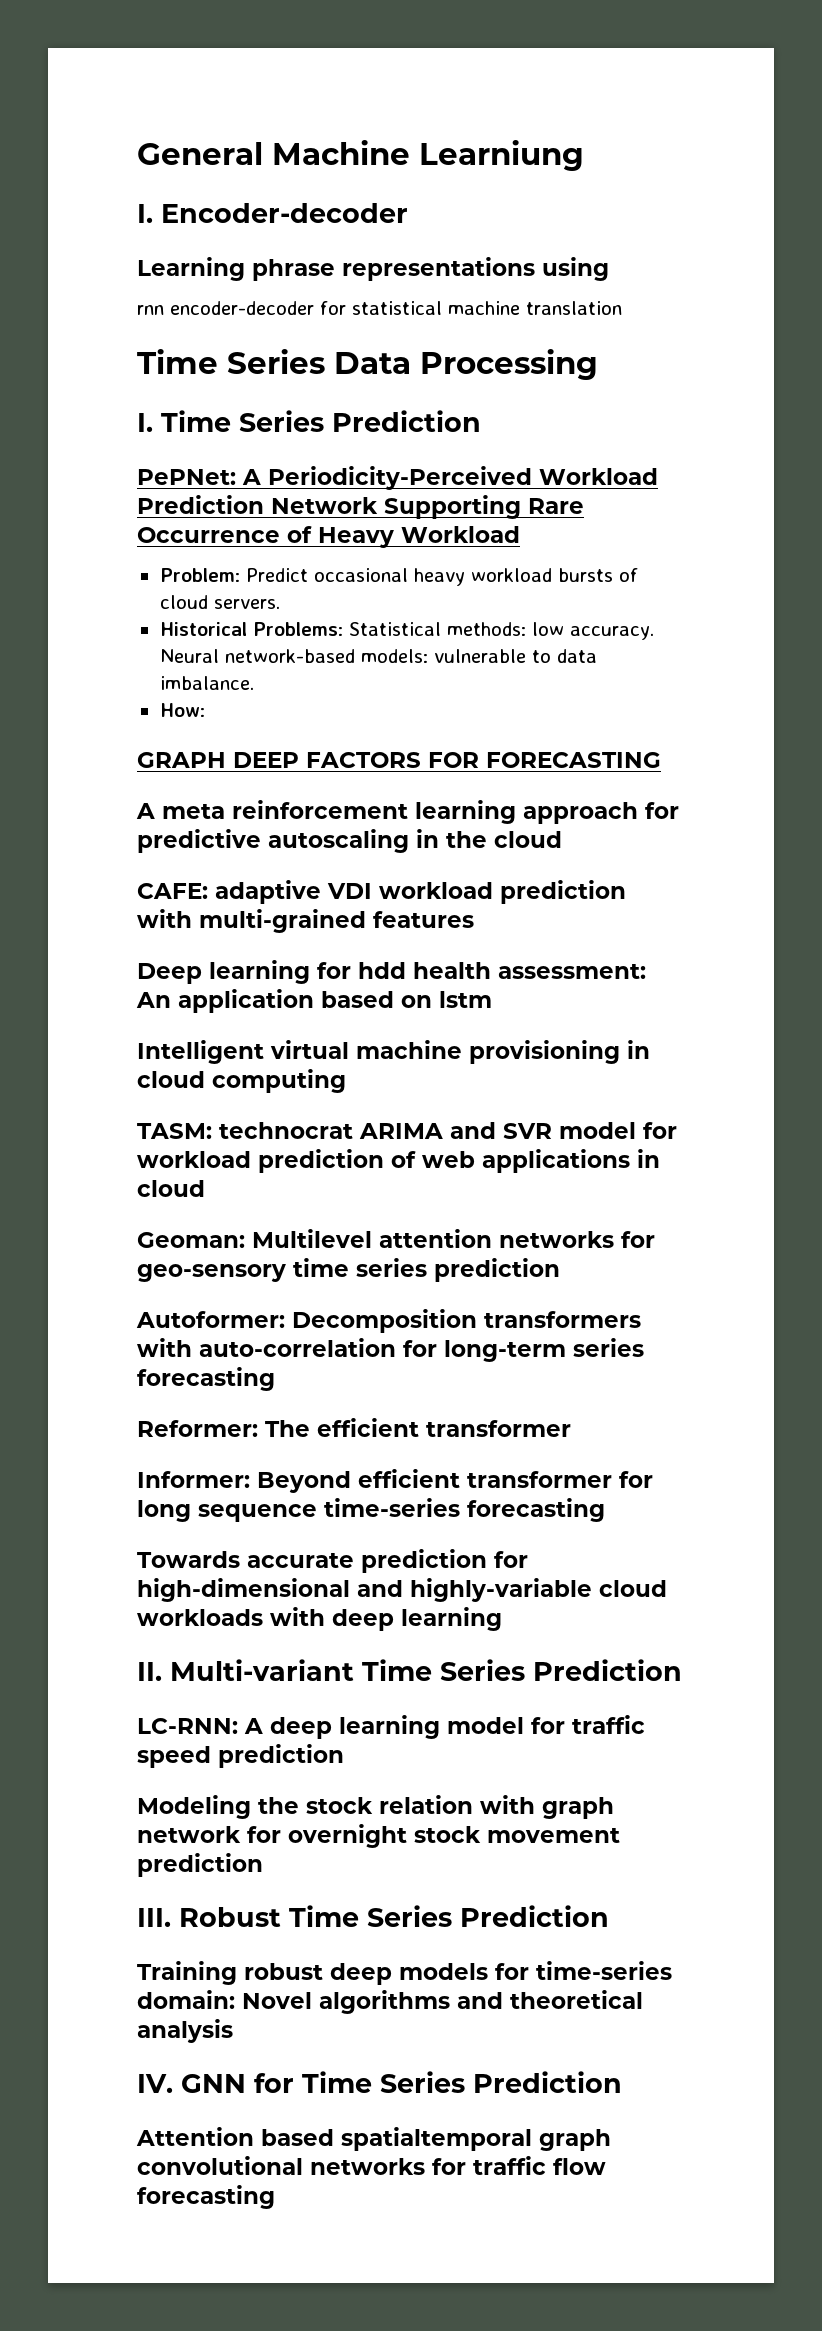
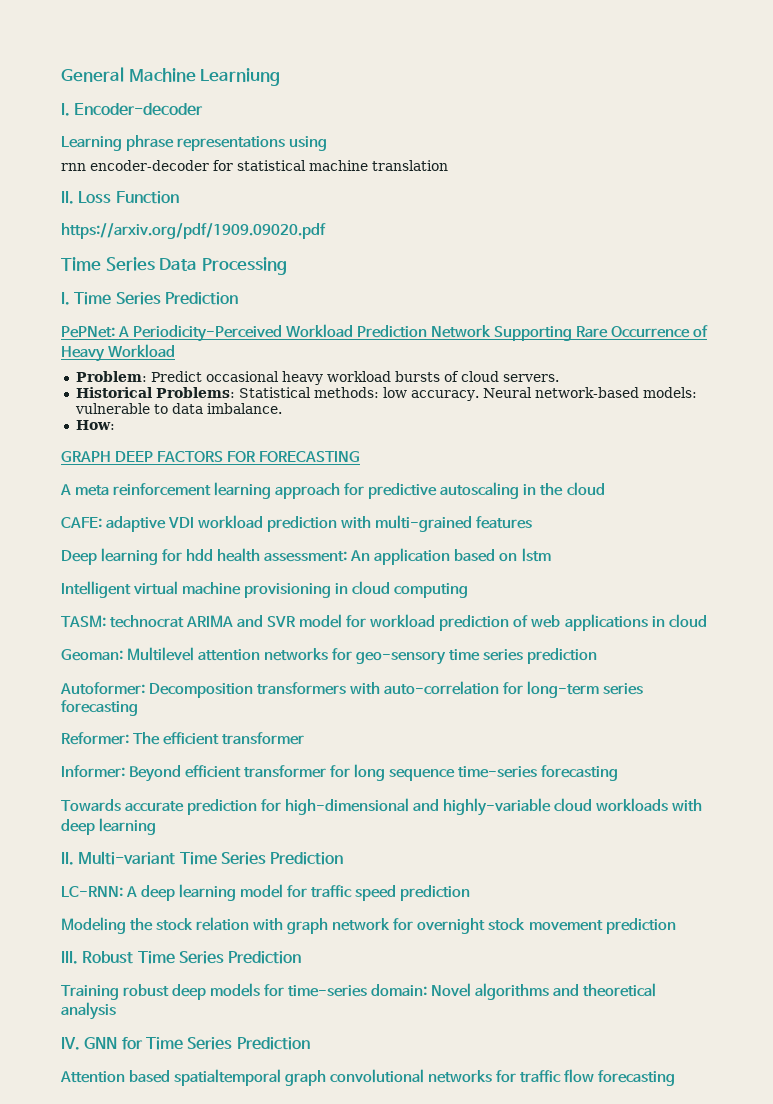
(622, 308) none -> [61,191,179,204] [61,223,326,239] // II. Loss Function // https://arxiv.org/pdf/1909.09020.pdf

